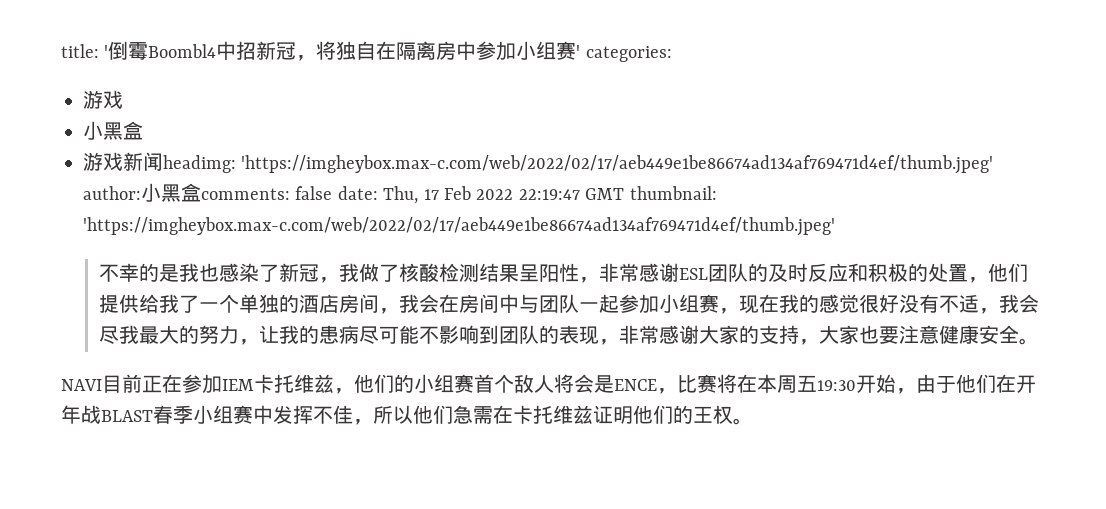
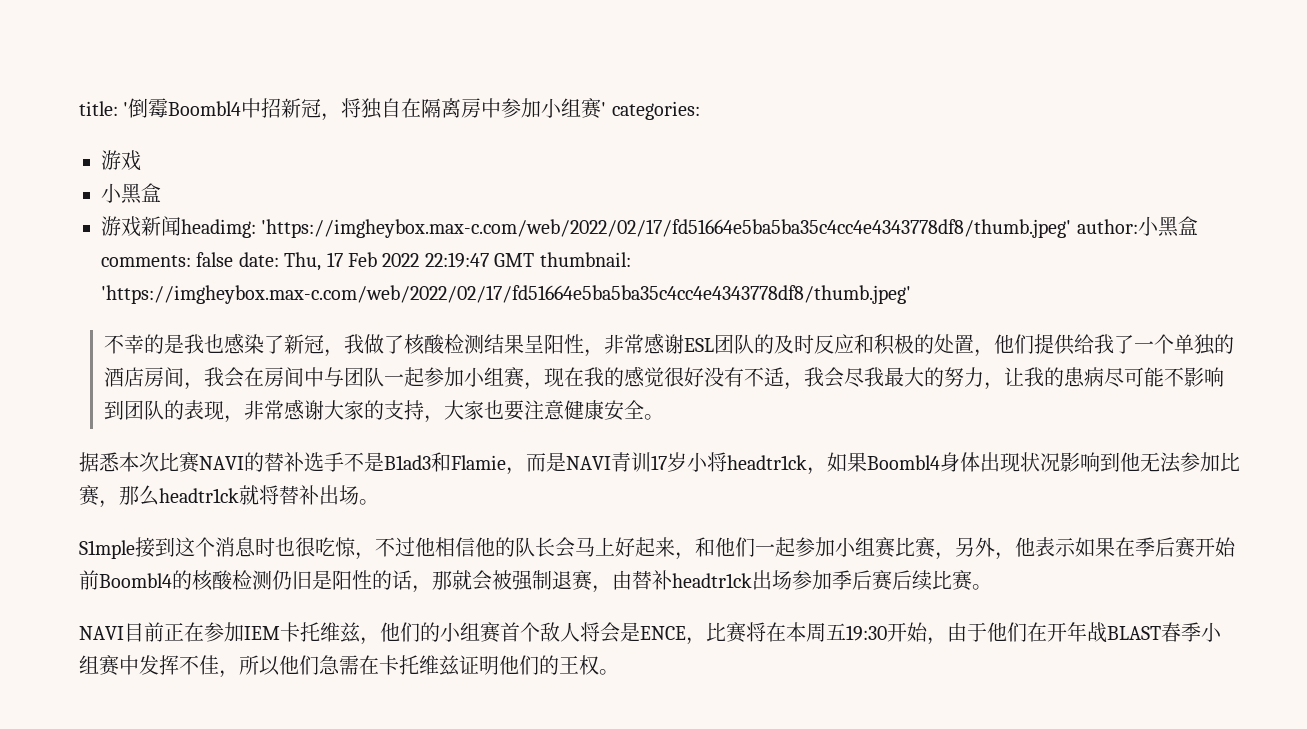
[241,155,994,174] 'https://imgheybox.max-c.com/web/2022/02/17/aeb449e1be86674ad134af769471d4ef/thumb.jpeg' -> [261,219,1072,238] 'https://imgheybox.max-c.com/web/2022/02/17/fd51664e5ba5ba35c4cc4e4343778df8/thumb.jpeg'
[83,217,835,236] 'https://imgheybox.max-c.com/web/2022/02/17/aeb449e1be86674ad134af769471d4ef/thumb.jpeg' -> [101,285,911,304] 'https://imgheybox.max-c.com/web/2022/02/17/fd51664e5ba5ba35c4cc4e4343778df8/thumb.jpeg'
(1040, 341) none -> [79,452,1240,475] [79,485,379,508] [79,537,1236,560] [79,570,992,593] // 据悉本次比赛NAVI的替补选手不是B1ad3和Flamie，而是NAVI青训17岁小将headtr1ck，如果Boombl4身体出现状况影响到他无法参加比赛，那么headtr1ck就将替补出场。 // S1mple接到这个消息时也很吃惊，不过他相信他的队长会马上好起来，和他们一起参加小组赛比赛，另外，他表示如果在季后赛开始前Boombl4的核酸检测仍旧是阳性的话，那就会被强制退赛，由替补headtr1ck出场参加季后赛后续比赛。

